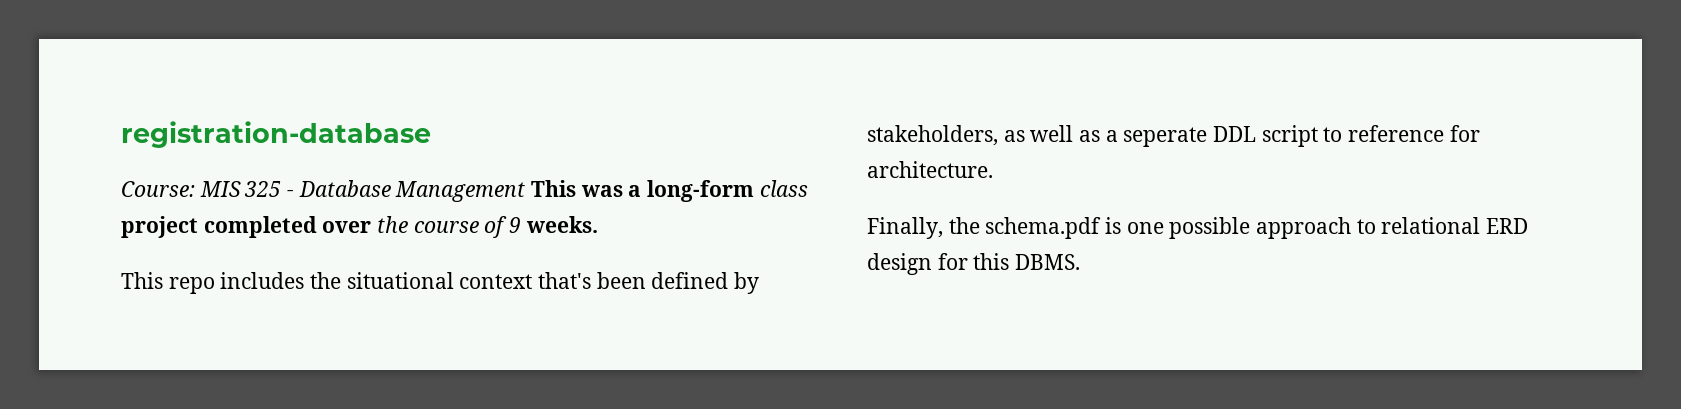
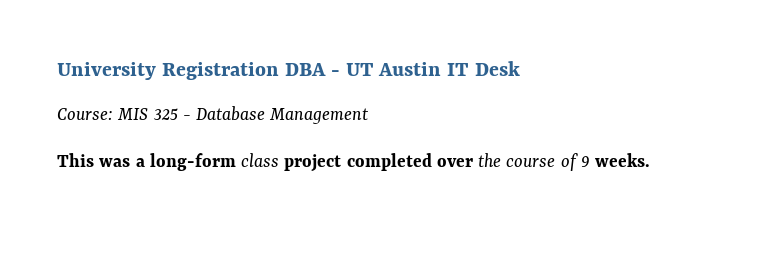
[121,121,431,148] registration-database -> [57,61,520,80] University Registration DBA - UT Austin IT Desk
(526, 191) none -> (369, 116) //
[121,272,760,294] [867,125,1480,147] [867,161,993,178] [867,217,1529,239] [867,253,1081,275] // This repo includes the situational context that's been defined by stakeholders, as well as a seperate DDL script to reference for architecture. // Finally, the schema.pdf is one possible approach to relational ERD design for this DBMS. -> (651, 160) none

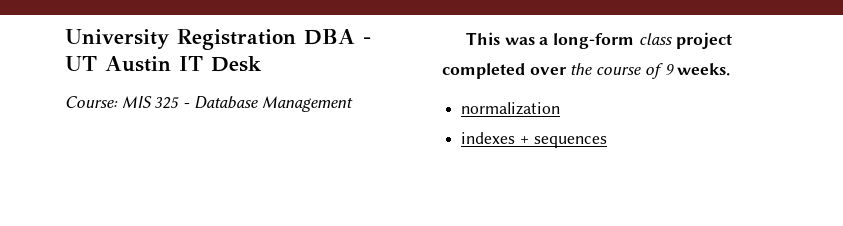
(651, 160) none -> [461,102,561,115] [461,132,607,148] // normalization // indexes + sequences

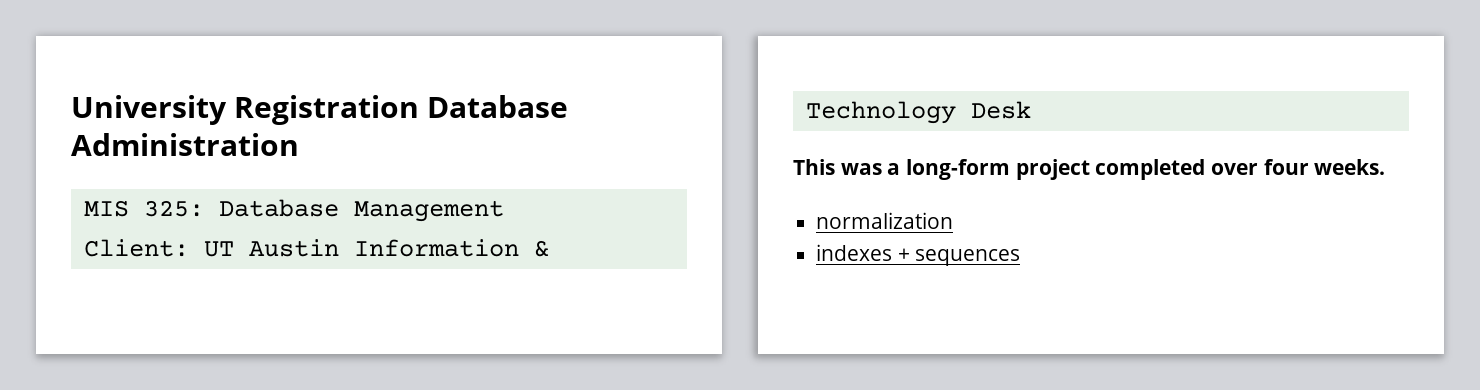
[304,29,371,45] [65,56,262,72] [65,96,353,112] DBA - UT Austin IT Desk // Course: MIS 325 - Database Management -> [426,95,568,118] [71,133,299,156] [83,199,504,222] [83,239,549,257] [805,101,1031,124] Database Administration // MIS 325: Database Management // Client: UT Austin Information & Technology Desk
[638,33,672,45] class -> (1011, 169) none
[570,63,674,79] the course of 9 -> [1263,159,1309,175] four

